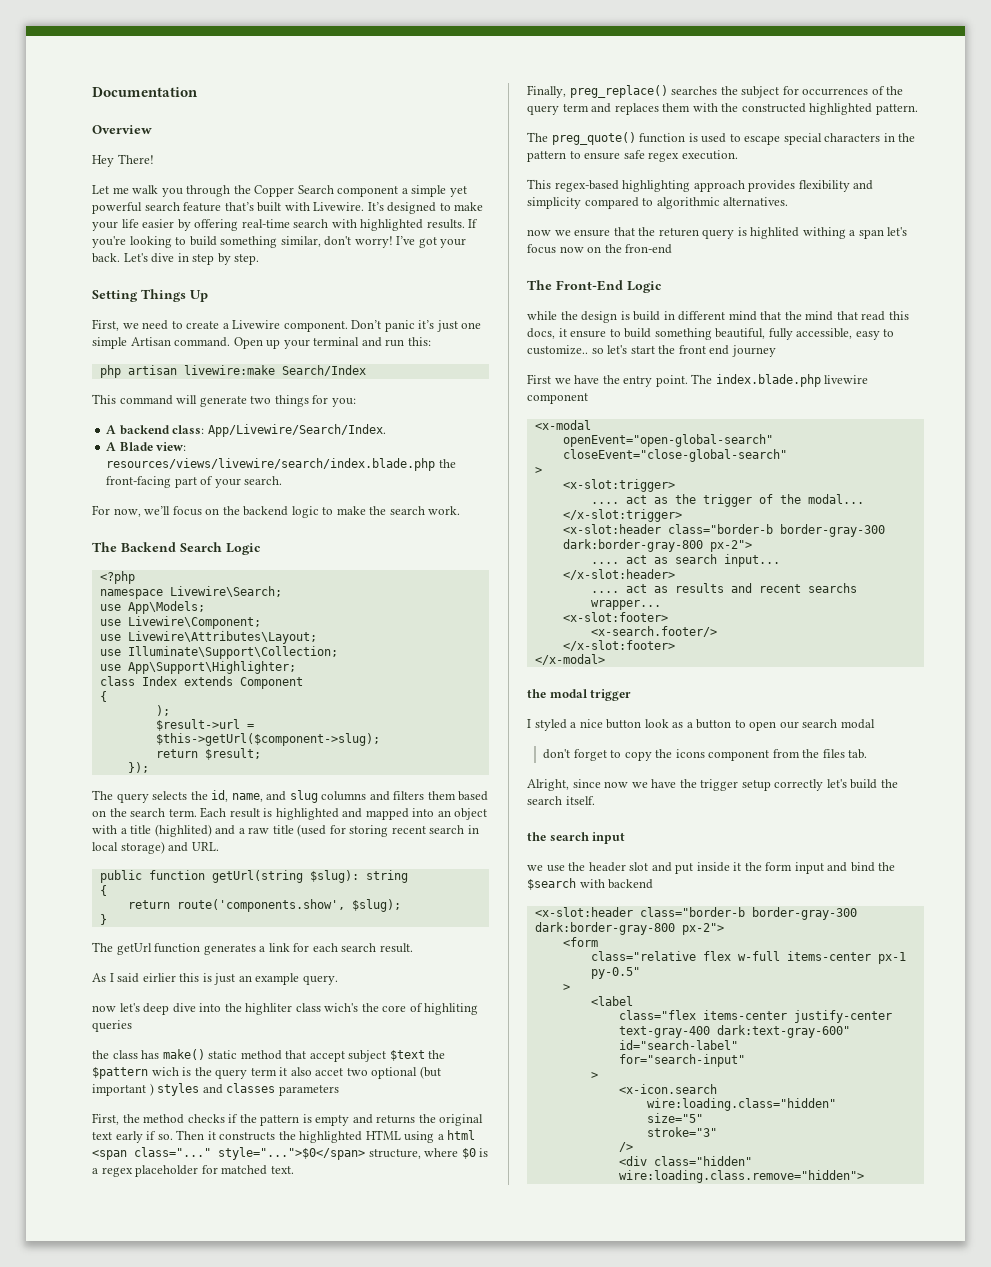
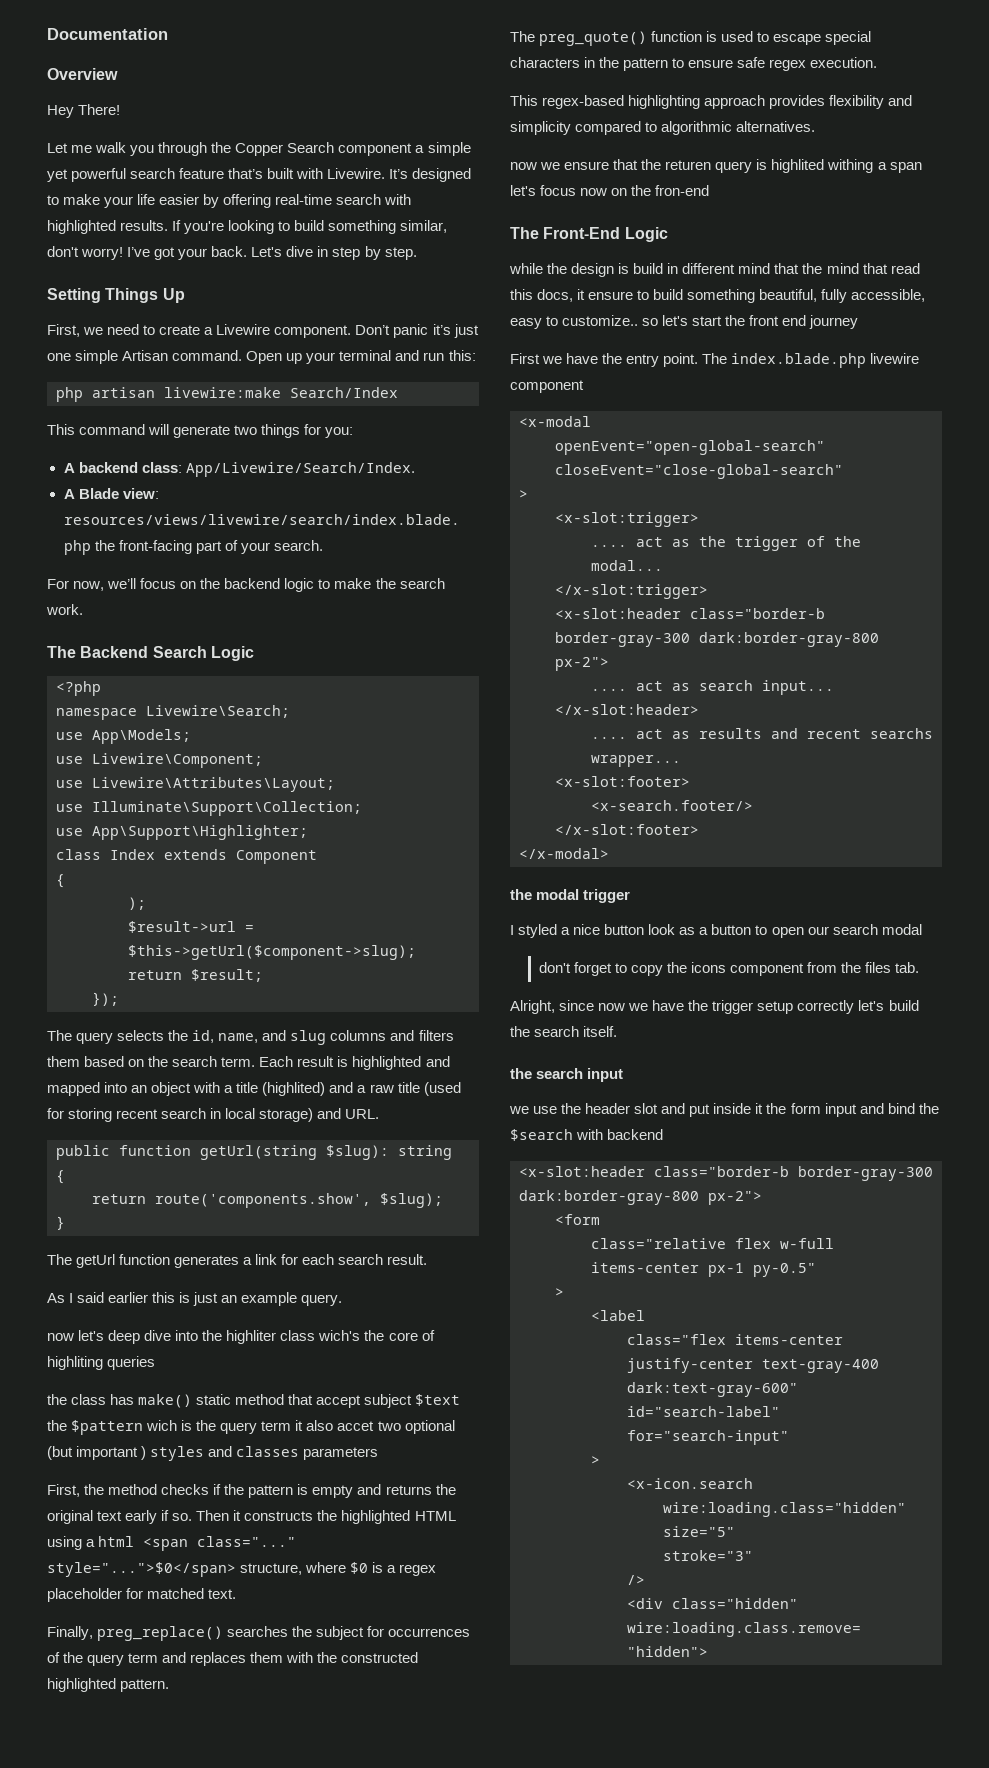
[142,973,176,982] eirlier -> [108,1292,149,1303] earlier

